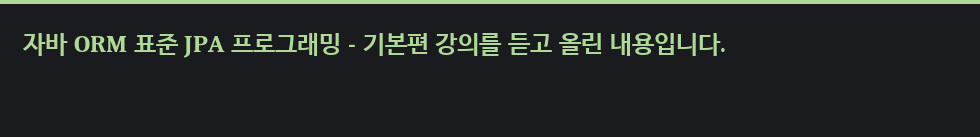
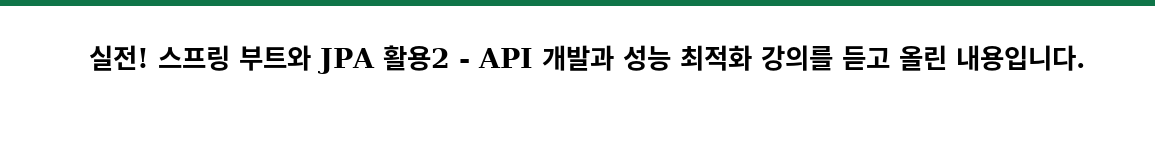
[22,33,429,58] 자바 ORM 표준 JPA 프로그래밍 - 기본편 -> [89,45,752,74] 실전! 스프링 부트와 JPA 활용2 - API 개발과 성능 최적화

